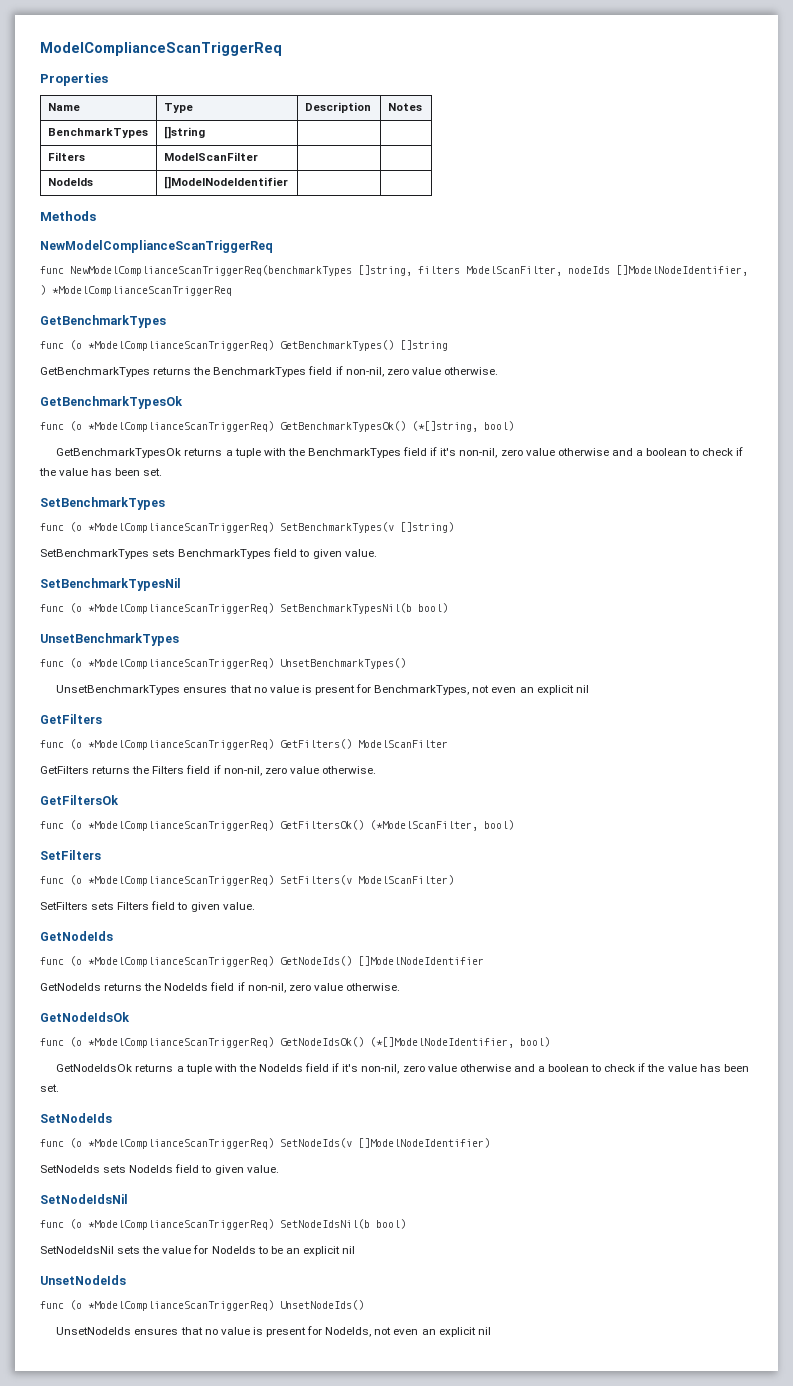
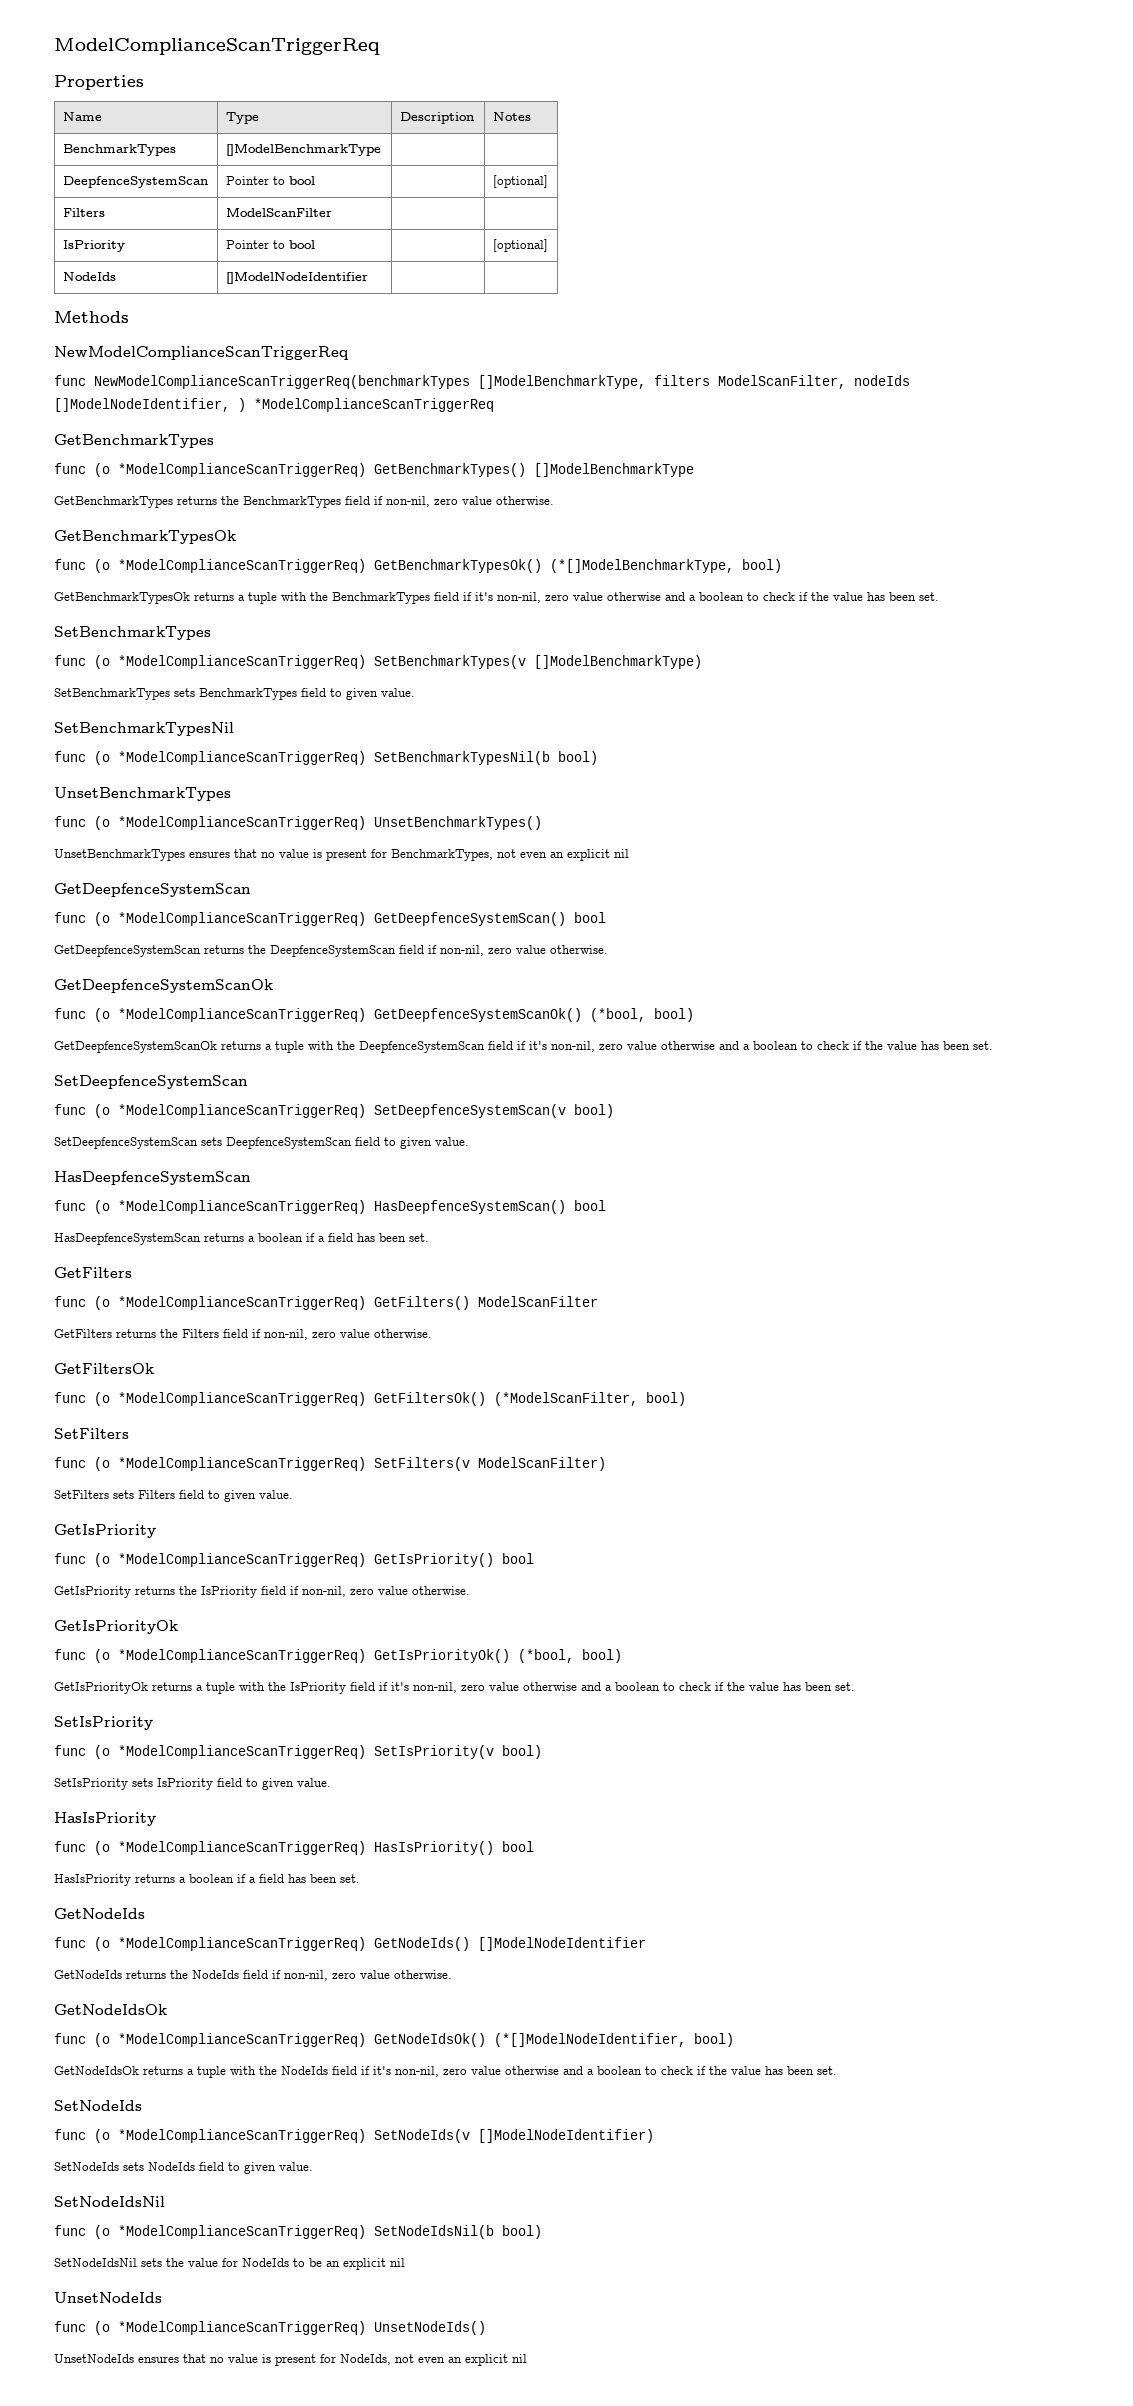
[163,126,205,139] [47,152,85,161] [163,152,258,161] []string | | // Filters | ModelScanFilter | | -> [225,143,381,156] [62,176,208,188] [225,176,315,185] [492,175,548,188] [62,208,105,217] [225,207,332,217] [62,240,125,252] [225,240,315,249] [492,239,548,252] []ModelBenchmarkType | | // DeepfenceSystemScan | Pointer to bool | | [optional] // Filters | ModelScanFilter | | // IsPriority | Pointer to bool | | [optional]
[358,265,412,276] []string, -> [478,375,646,389] []ModelBenchmarkType,
[400,340,448,351] []string -> [534,463,694,477] []ModelBenchmarkType
[412,421,478,432] (*[]string, -> [550,559,734,573] (*[]ModelBenchmarkType,
[400,522,454,533] []string) -> [534,655,702,669] []ModelBenchmarkType)
(589, 689) none -> [54,883,251,897] [54,912,606,926] [54,945,608,957] [54,979,273,993] [54,1008,694,1022] [54,1041,993,1053] [54,1075,248,1089] [54,1104,614,1118] [54,1137,469,1149] [54,1171,251,1185] [54,1200,606,1214] [54,1233,429,1245] // GetDeepfenceSystemScan // func (o *ModelComplianceScanTriggerReq) GetDeepfenceSystemScan() bool // GetDeepfenceSystemScan returns the DeepfenceSystemScan field if non-nil, zero value otherwise. // GetDeepfenceSystemScanOk // func (o *ModelComplianceScanTriggerReq) GetDeepfenceSystemScanOk() (*bool, bool) // GetDeepfenceSystemScanOk returns a tuple with the DeepfenceSystemScan field if it's non-nil, zero value otherwise and a boolean to check if the value has been set. // SetDeepfenceSystemScan // func (o *ModelComplianceScanTriggerReq) SetDeepfenceSystemScan(v bool) // SetDeepfenceSystemScan sets DeepfenceSystemScan field to given value. // HasDeepfenceSystemScan // func (o *ModelComplianceScanTriggerReq) HasDeepfenceSystemScan() bool // HasDeepfenceSystemScan returns a boolean if a field has been set.
(255, 906) none -> [54,1524,156,1538] [54,1553,534,1567] [54,1586,470,1598] [54,1620,178,1634] [54,1649,622,1663] [54,1682,855,1694] [54,1716,153,1730] [54,1745,542,1759] [54,1778,331,1790] [54,1812,156,1826] [54,1841,534,1855] [54,1874,360,1886] // GetIsPriority // func (o *ModelComplianceScanTriggerReq) GetIsPriority() bool // GetIsPriority returns the IsPriority field if non-nil, zero value otherwise. // GetIsPriorityOk // func (o *ModelComplianceScanTriggerReq) GetIsPriorityOk() (*bool, bool) // GetIsPriorityOk returns a tuple with the IsPriority field if it's non-nil, zero value otherwise and a boolean to check if the value has been set. // SetIsPriority // func (o *ModelComplianceScanTriggerReq) SetIsPriority(v bool) // SetIsPriority sets IsPriority field to given value. // HasIsPriority // func (o *ModelComplianceScanTriggerReq) HasIsPriority() bool // HasIsPriority returns a boolean if a field has been set.

